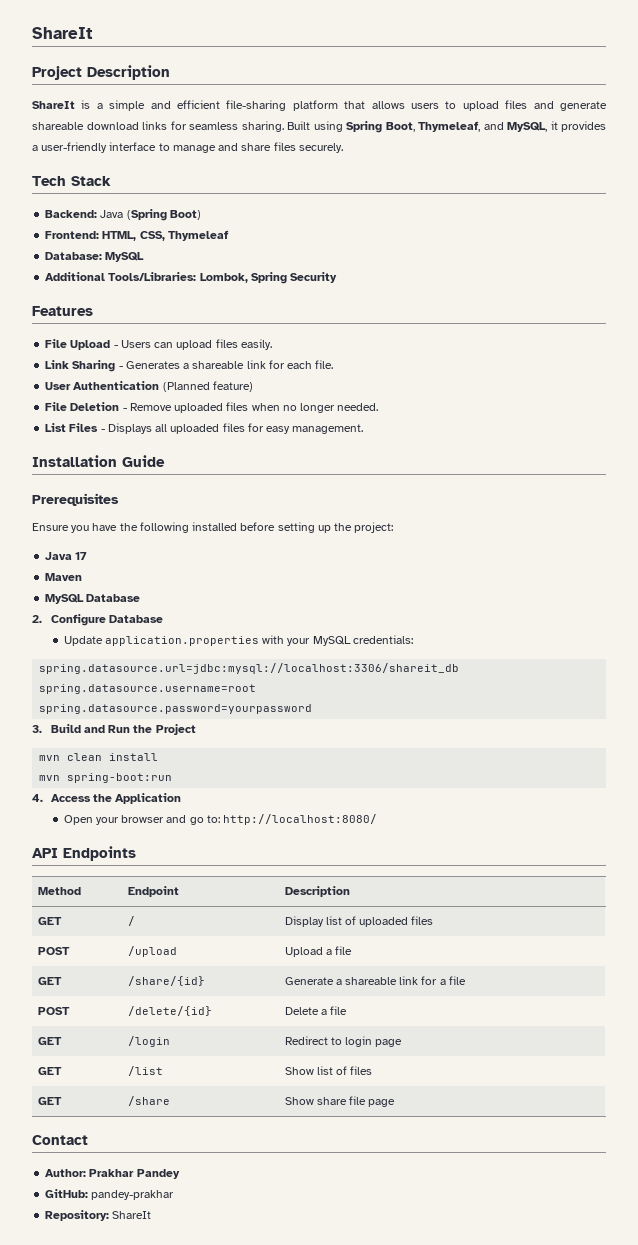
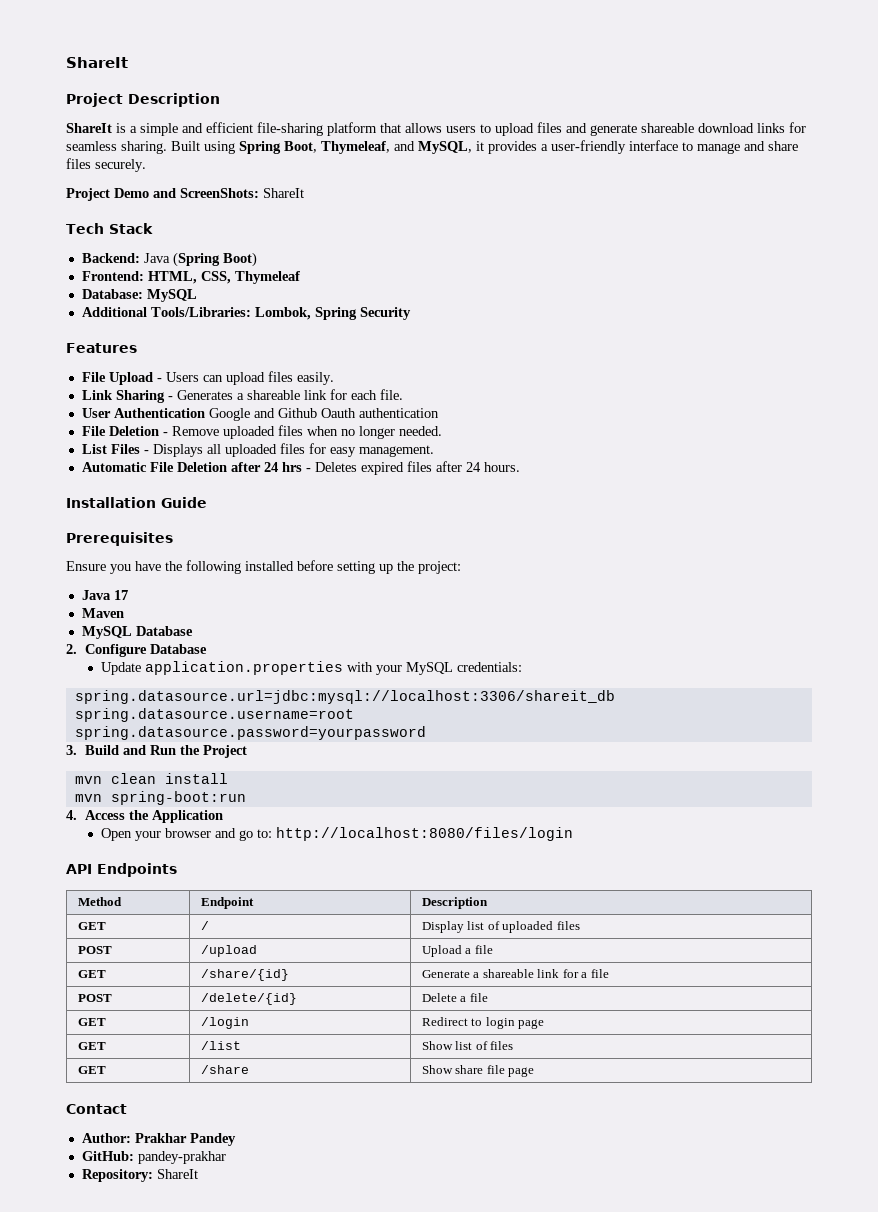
(343, 148) none -> [66,188,304,201] // Project Demo and ScreenShots: ShareIt
[162,381,253,392] (Planned feature) -> [208,408,439,421] Google and Github Oauth authentication
(364, 429) none -> [81,461,520,475] // Automatic File Deletion after 24 hrs - Deletes expired files after 24 hours.
[223,814,378,825] http://localhost:8080/ -> [276,827,574,841] http://localhost:8080/files/login

